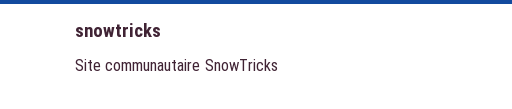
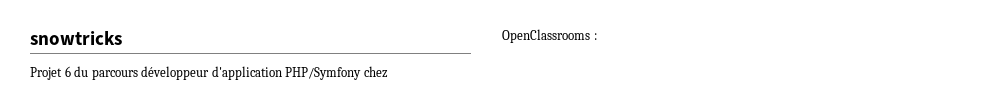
[75,59,278,71] Site communautaire SnowTricks -> [30,66,388,80] [502,29,597,43] Projet 6 du parcours développeur d'application PHP/Symfony chez OpenClassrooms :

